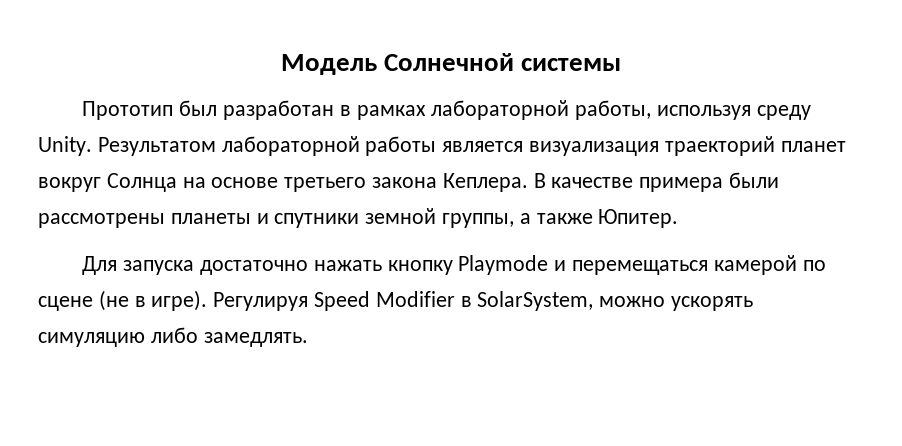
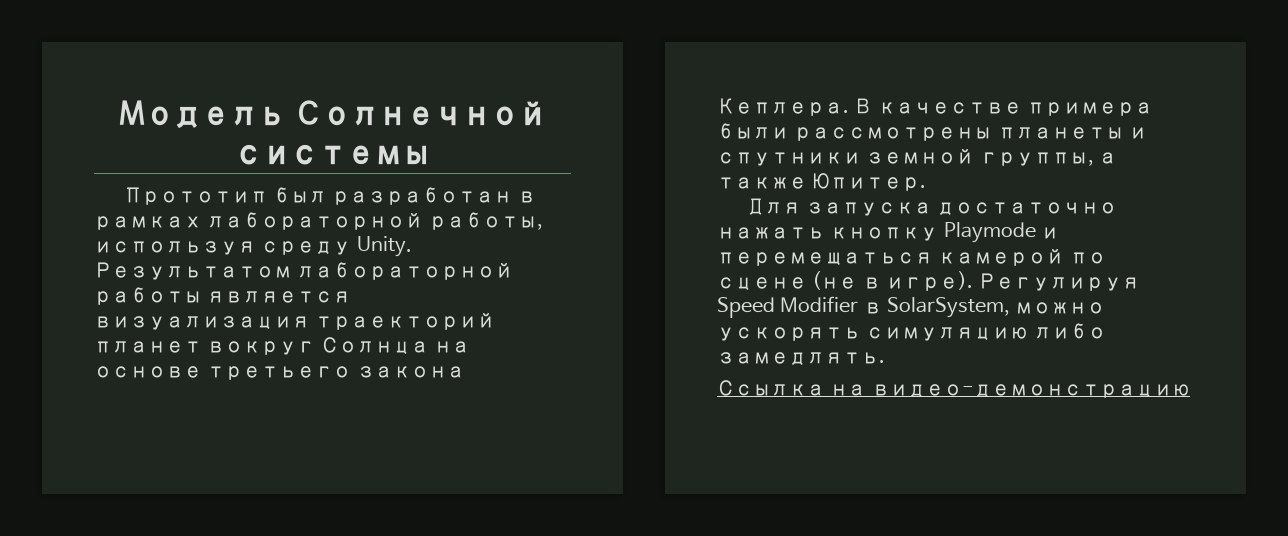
(308, 339) none -> [717,380,1190,398] // Ссылка на видео-демонстрацию

